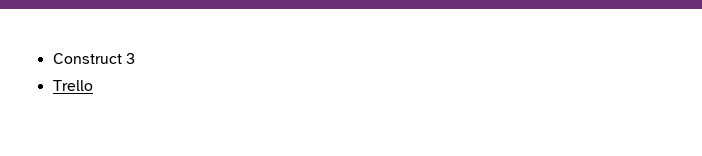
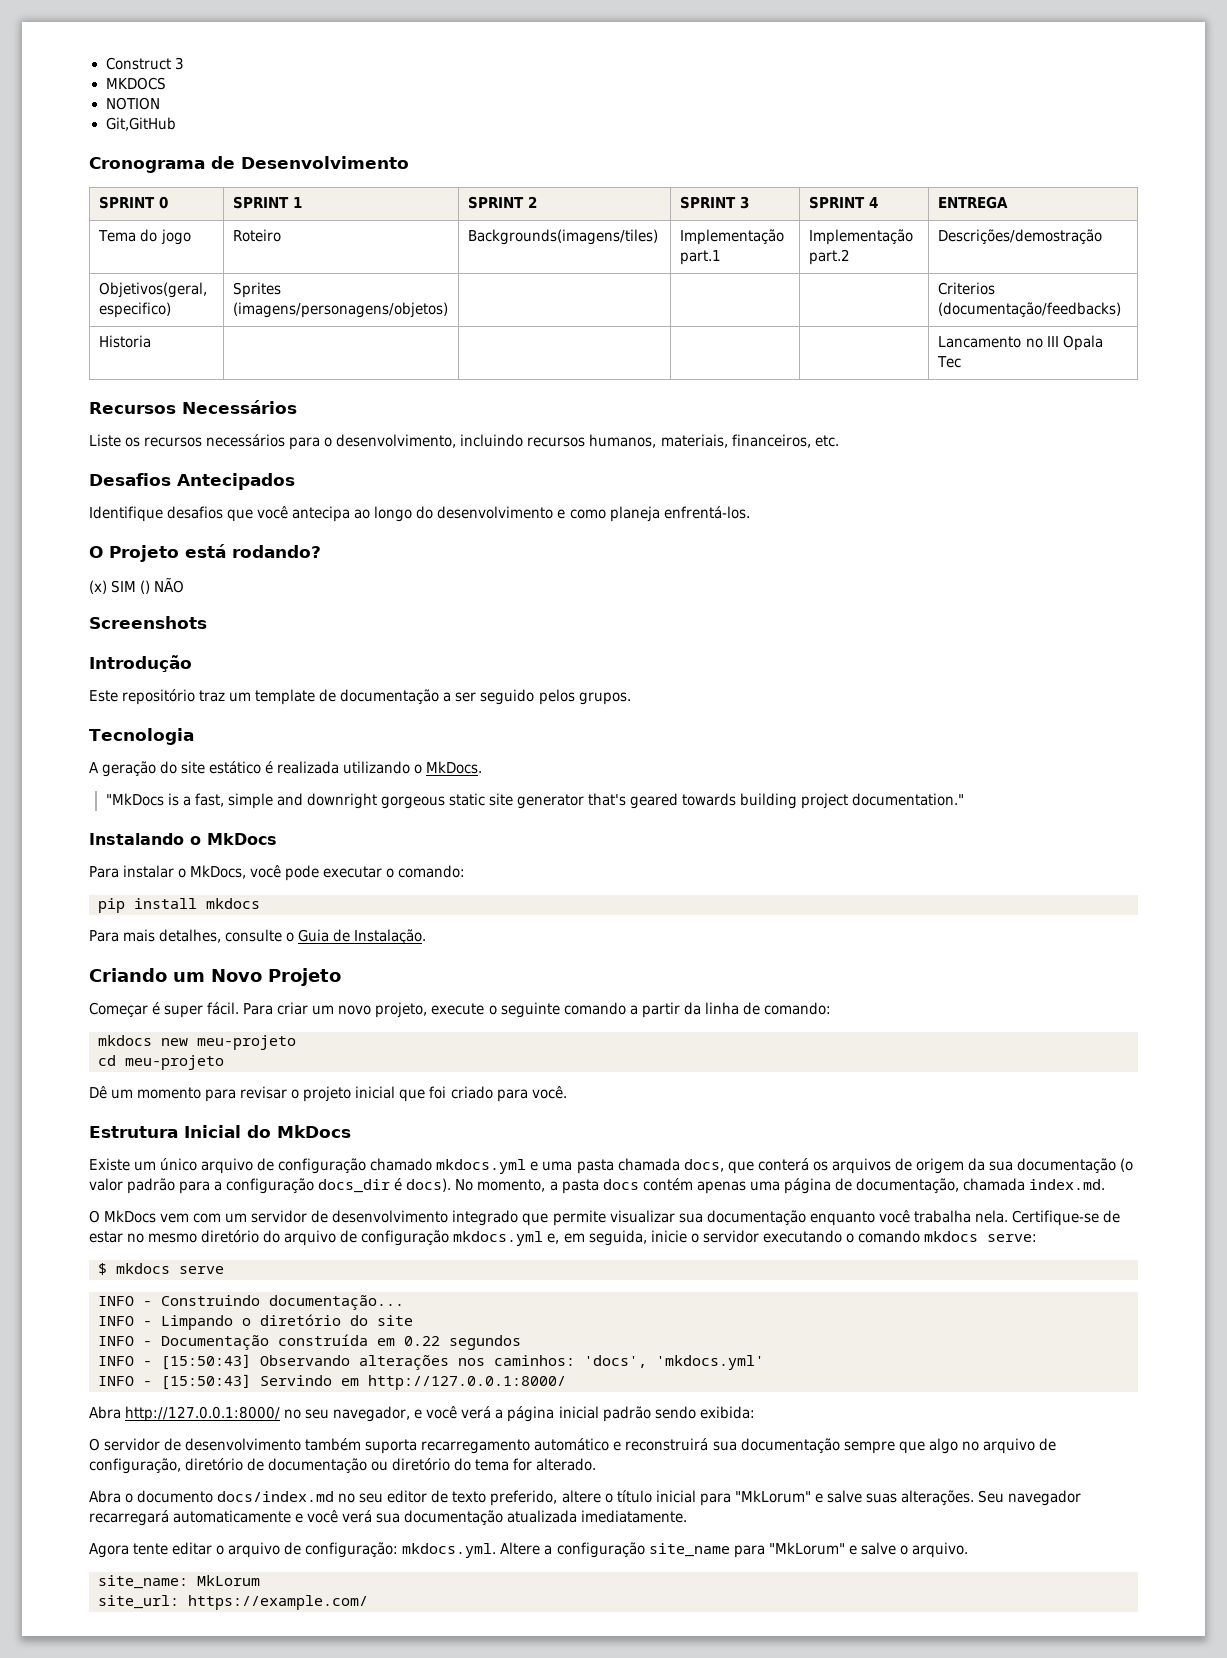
[52,80,93,91] Trello -> [105,77,166,90] [105,97,160,110] [105,117,176,131] [89,156,409,173] [99,196,169,209] [233,196,303,209] [468,196,538,209] [680,196,750,209] [809,196,879,209] [938,196,1009,209] [98,229,191,245] [233,229,282,242] [468,229,659,245] [680,229,785,245] [680,250,722,265] [809,229,914,245] [809,249,851,265] [938,229,1103,244] [99,282,208,298] [99,302,172,318] [233,282,282,298] [233,302,449,318] [938,282,996,295] [938,302,1122,317] [99,335,152,348] [938,335,1103,351] [937,356,962,368] [89,400,297,414] [89,434,839,450] [89,473,295,490] [89,506,750,522] [89,544,321,562] [89,577,185,594] [89,616,207,629] [89,655,192,672] [89,689,631,705] [89,728,194,745] [89,761,483,777] [105,793,965,809] [89,833,277,845] [89,865,466,881] [98,898,260,913] [89,929,427,944] [89,968,341,986] [89,1002,831,1018] [98,1035,296,1050] [98,1055,224,1070] [89,1086,567,1102] [89,1125,351,1138] [89,1158,1134,1174] [89,1178,1105,1194] [89,1210,1120,1226] [89,1230,1037,1246] [98,1263,224,1275] [98,1295,404,1310] [98,1314,413,1330] [98,1334,521,1350] [98,1354,764,1370] [98,1374,566,1390] [89,1406,755,1422] [89,1438,1056,1454] [89,1458,597,1474] [89,1490,1082,1506] [89,1510,688,1526] [89,1542,968,1558] [98,1575,260,1589] [98,1595,368,1610] MKDOCS // NOTION // Git,GitHub // Cronograma de Desenvolvimento // SPRINT 0 | SPRINT 1 | SPRINT 2 | SPRINT 3 | SPRINT 4 | ENTREGA // Tema do jogo | Roteiro | Backgrounds(imagens/tiles) | Implementação part.1 | Implementação part.2 | Descrições/demostração // Objetivos(geral, especifico) | Sprites (imagens/personagens/objetos) | | | | Criterios (documentação/feedbacks) // Historia | | | | | Lancamento no III Opala Tec // Recursos Necessários // Liste os recursos necessários para o desenvolvimento, incluindo recursos humanos, materiais, financeiros, etc. // Desafios Antecipados // Identifique desafios que você antecipa ao longo do desenvolvimento e como planeja enfrentá-los. // O Projeto está rodando? // (x) SIM () NÃO // Screenshots // Introdução // Este repositório traz um template de documentação a ser seguido pelos grupos. // Tecnologia // A geração do site estático é realizada utilizando o MkDocs. // "MkDocs is a fast, simple and downright gorgeous static site generator that's geared towards building project documentation." // Instalando o MkDocs // Para instalar o MkDocs, você pode executar o comando: // pip install mkdocs // Para mais detalhes, consulte o Guia de Instalação. // Criando um Novo Projeto // Começar é super fácil. Para criar um novo projeto, execute o seguinte comando a partir da linha de comando: // mkdocs new meu-projeto // cd meu-projeto // Dê um momento para revisar o projeto inicial que foi criado para você. // Estrutura Inicial do MkDocs // Existe um único arquivo de configuração chamado mkdocs.yml e uma pasta chamada docs, que conterá os arquivos de origem da sua documentação (o valor padrão para a configuração docs_dir é docs). No momento, a pasta docs contém apenas uma página de documentação, chamada index.md. // O MkDocs vem com um servidor de desenvolvimento integrado que permite visualizar sua documentação enquanto você trabalha nela. Certifique-se de estar no mesmo diretório do arquivo de configuração mkdocs.yml e, em seguida, inicie o servidor executando o comando mkdocs serve: // $ mkdocs serve // INFO - Construindo documentação... // INFO - Limpando o diretório do site // INFO - Documentação construída em 0.22 segundos // INFO - [15:50:43] Observando alterações nos caminhos: 'docs', 'mkdocs.yml' // INFO - [15:50:43] Servindo em http://127.0.0.1:8000/ // Abra http://127.0.0.1:8000/ no seu navegador, e você verá a página inicial padrão sendo exibida: // O servidor de desenvolvimento também suporta recarregamento automático e reconstruirá sua documentação sempre que algo no arquivo de configuração, diretório de documentação ou diretório do tema for alterado. // Abra o documento docs/index.md no seu editor de texto preferido, altere o título inicial para "MkLorum" e salve suas alterações. Seu navegador recarregará automaticamente e você verá sua documentação atualizada imediatamente. // Agora tente editar o arquivo de configuração: mkdocs.yml. Altere a configuração site_name para "MkLorum" e salve o arquivo. // site_name: MkLorum // site_url: https://example.com/

